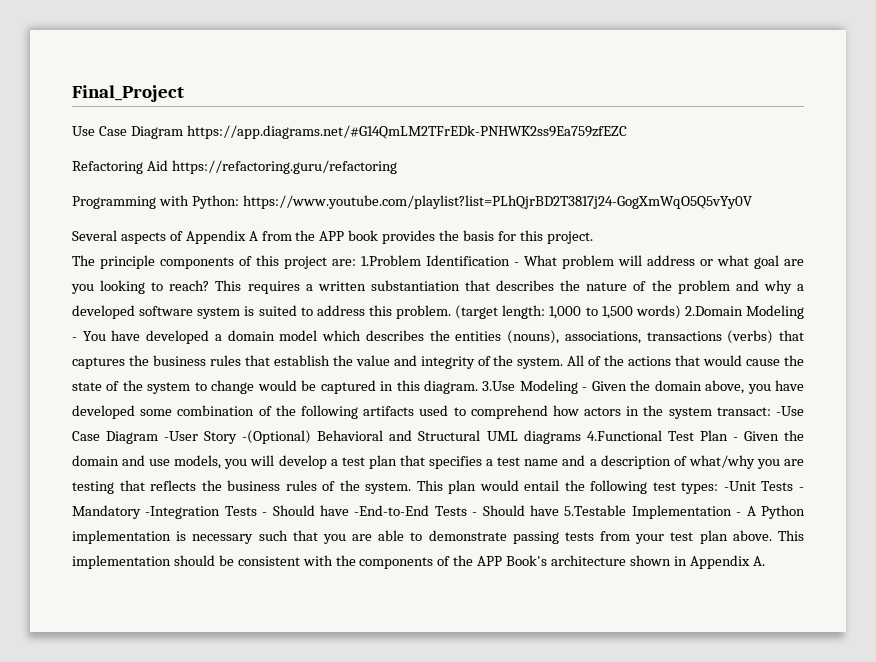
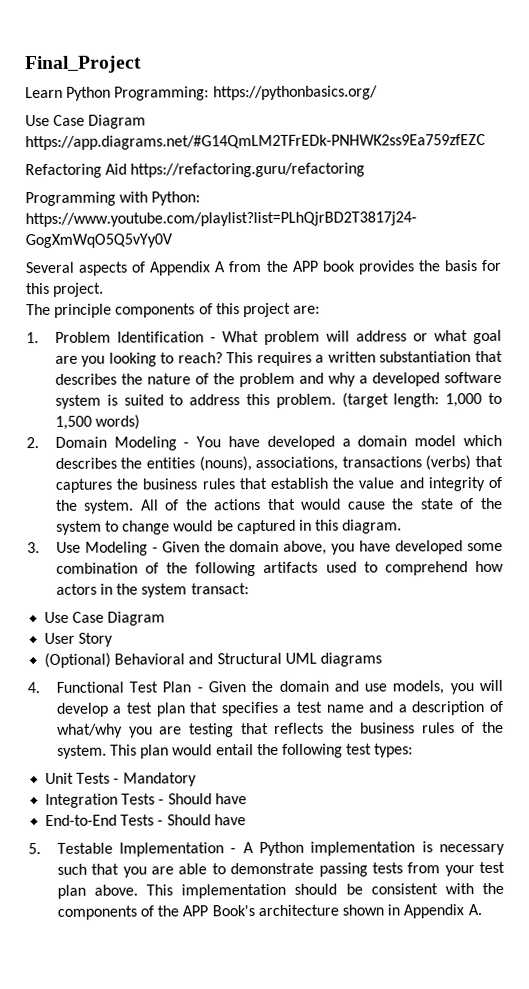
(184, 93) none -> [25,85,378,101] // Learn Python Programming: https://pythonbasics.org/
[361,255,421,266] 1.Problem -> [26,331,111,344] // 1. Problem
[684,306,743,316] 2.Domain -> [26,436,107,449] // 2. Domain
[482,381,516,391] 3.Use -> [27,541,81,554] // 3. Use
[776,406,804,416] [72,431,199,444] -Use Case Diagram -User -> [44,611,166,626] [44,632,76,644] // Use Case Diagram // User
[242,430,312,444] -(Optional) -> [44,652,112,668] // (Optional)
[586,430,662,441] 4.Functional -> [27,681,124,694] // 4. Functional
[723,481,756,491] -Unit -> [45,772,75,784] // Unit
[145,505,627,519] -Integration Tests - Should have -End-to-End Tests - Should have 5.Testable -> [45,793,247,808] [45,814,246,826] [28,842,113,855] // Integration Tests - Should have // End-to-End Tests - Should have // 5. Testable

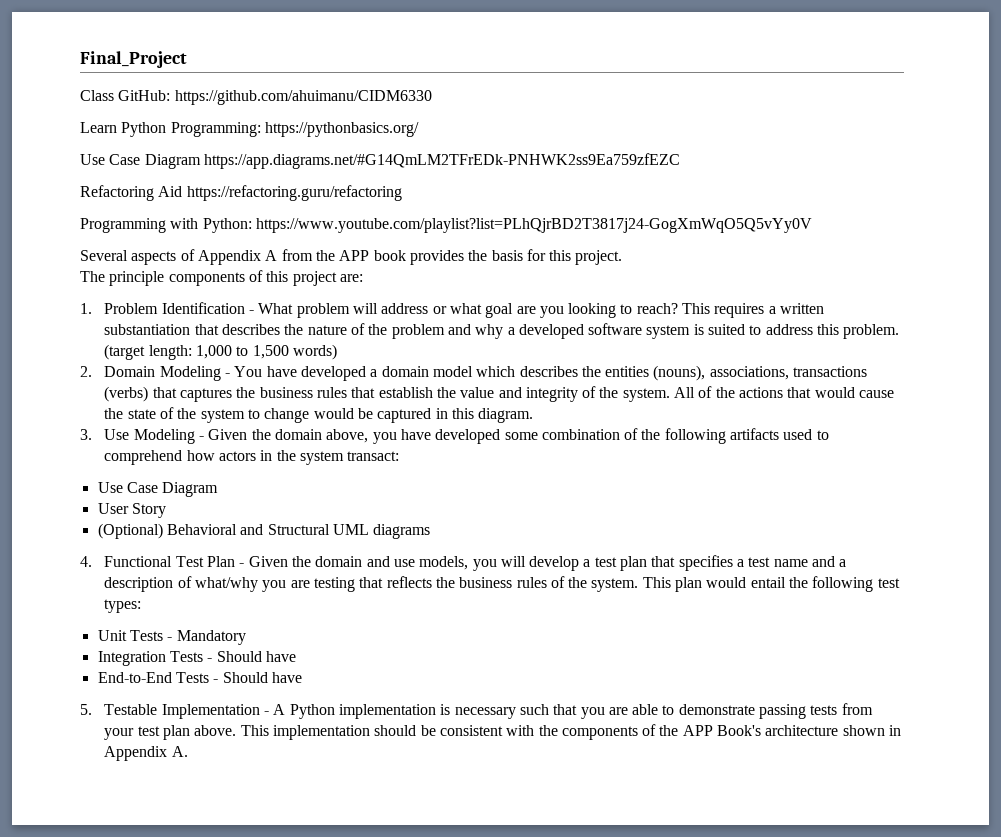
(142, 64) none -> [80,90,432,105] // Class GitHub: https://github.com/ahuimanu/CIDM6330

